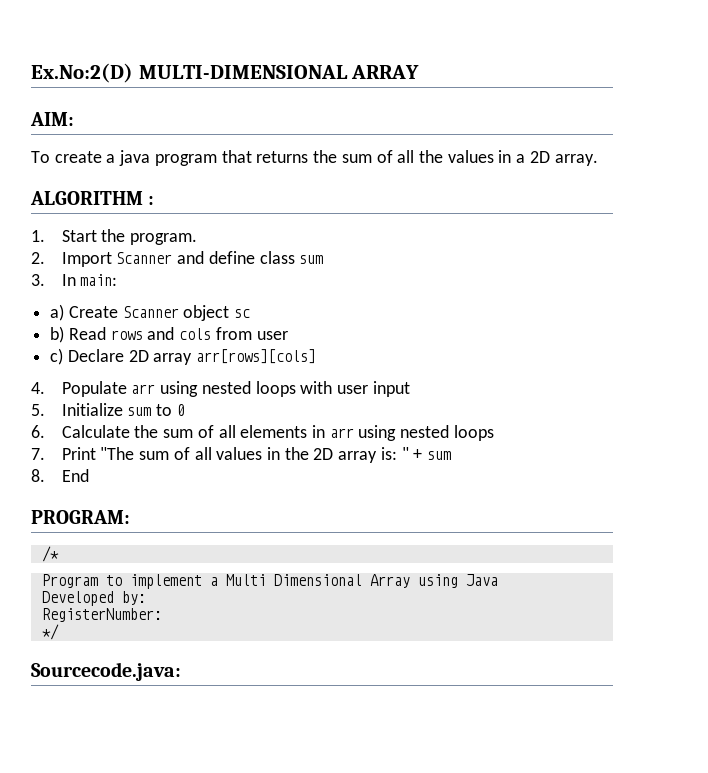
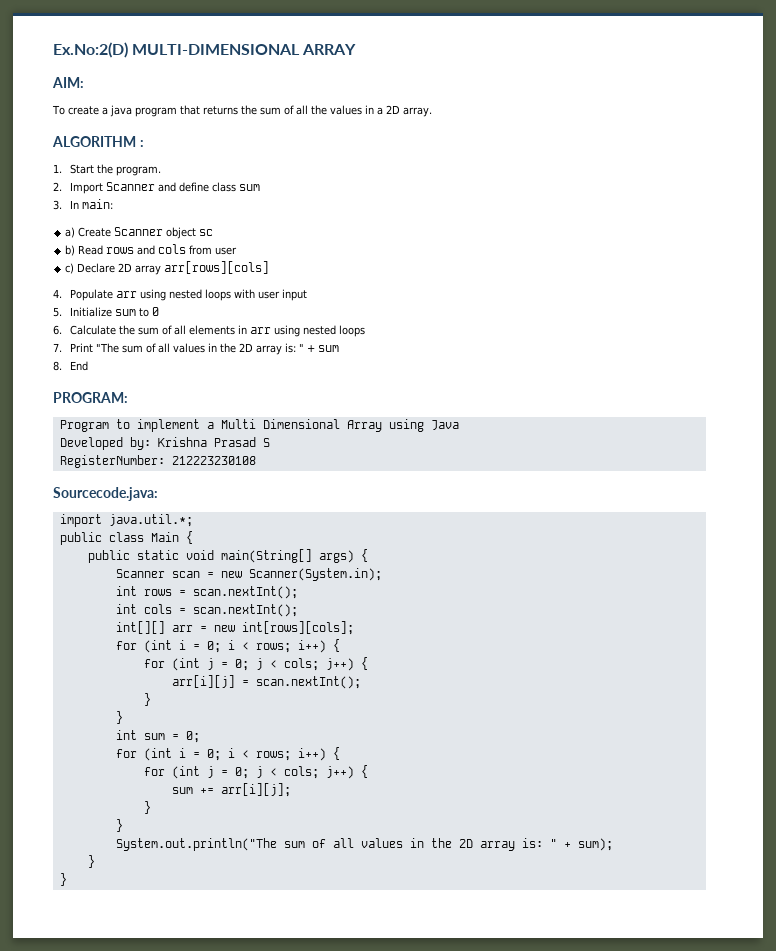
[41,546,59,562] // /* -> (128, 397) none
(146, 598) none -> [157,437,270,447] Krishna Prasad S
[41,624,59,640] // */ -> [171,456,256,465] 212223230108
(181, 671) none -> [59,514,193,527] [59,531,193,545] [87,549,368,563] [115,568,382,581] [115,586,298,599] [115,604,298,617] [115,621,354,635] [115,639,340,653] [143,657,368,671] [171,675,361,689] [143,693,151,706] [115,711,123,724] [115,730,200,743] [115,747,340,761] [143,765,368,779] [171,783,291,797] [143,801,151,814] [115,819,123,832] [115,838,613,851] [87,855,95,868] [59,873,67,886] // import java.util.*; // public class Main { // public static void main(String[] args) { // Scanner scan = new Scanner(System.in); // int rows = scan.nextInt(); // int cols = scan.nextInt(); // int[][] arr = new int[rows][cols]; // for (int i = 0; i < rows; i++) { // for (int j = 0; j < cols; j++) { // arr[i][j] = scan.nextInt(); // } // } // int sum = 0; // for (int i = 0; i < rows; i++) { // for (int j = 0; j < cols; j++) { // sum += arr[i][j]; // } // } // System.out.println("The sum of all values in the 2D array is: " + sum); // } // }

